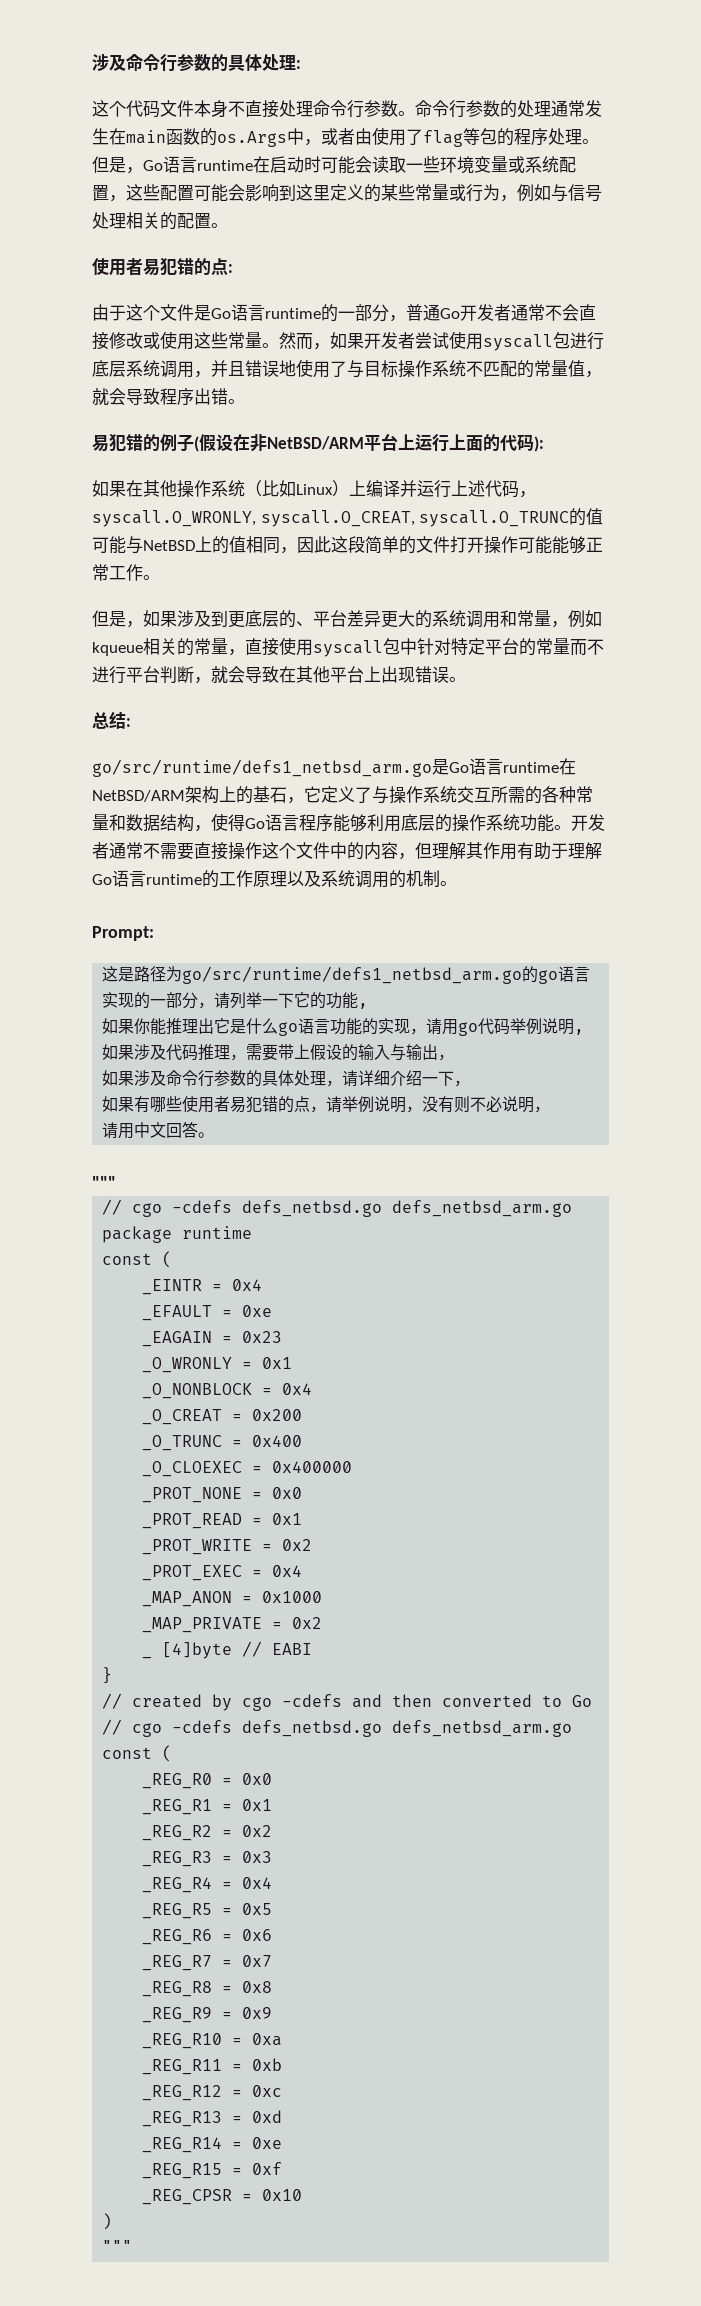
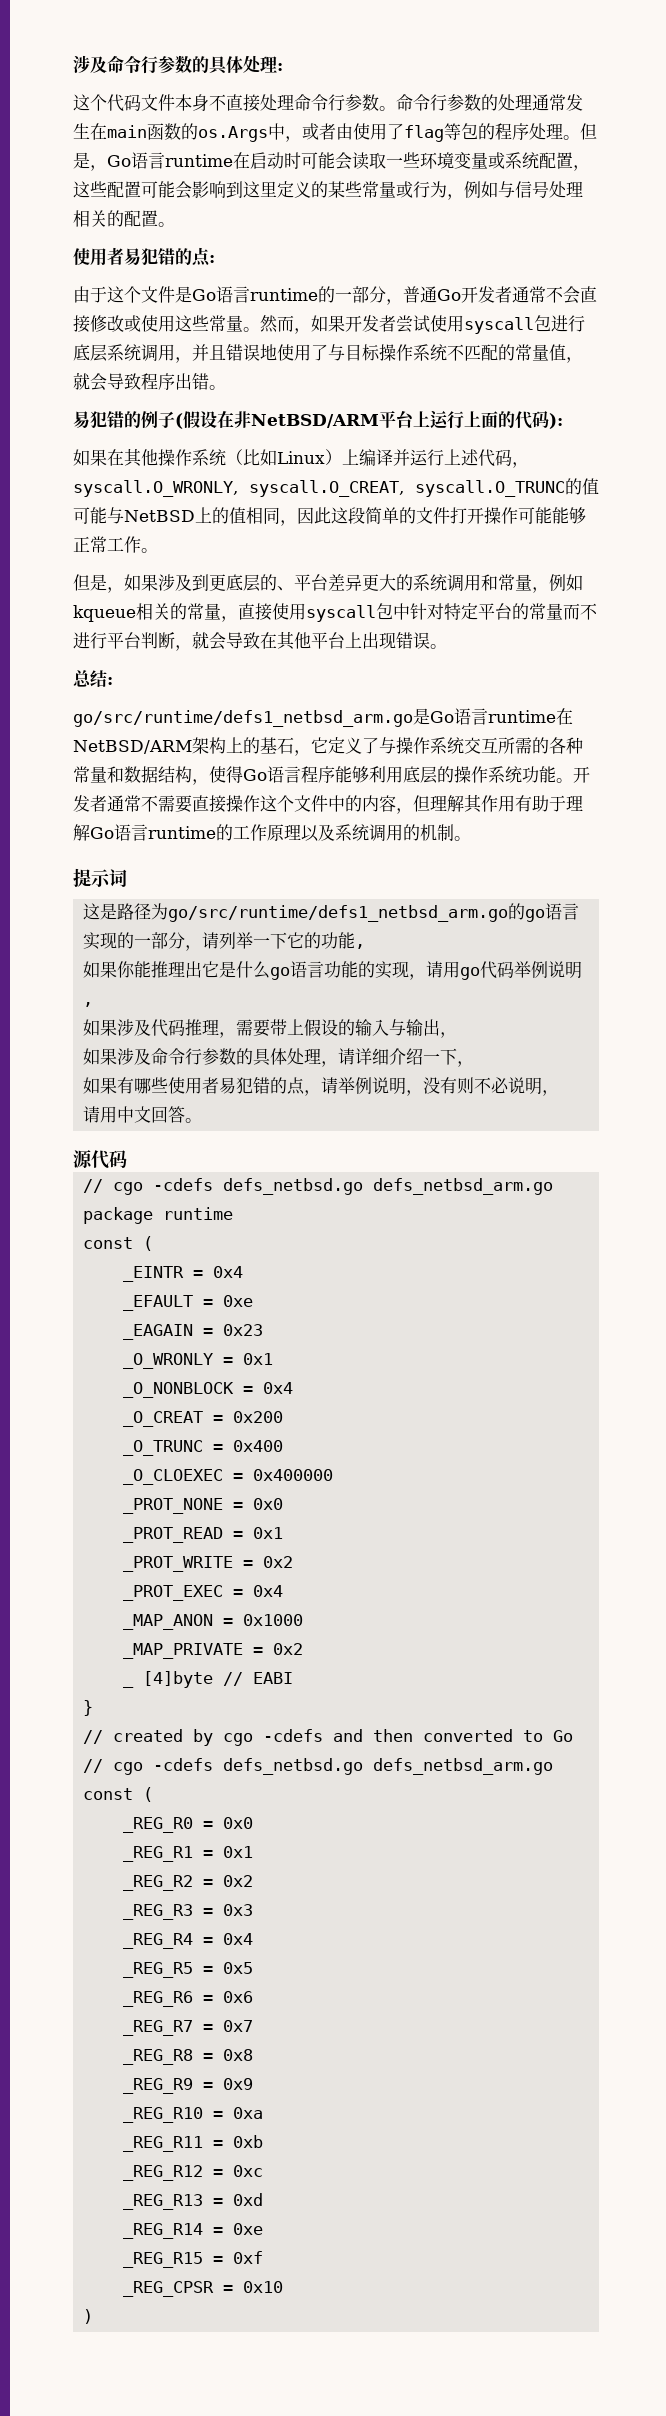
[92,926,154,941] Prompt: -> [73,868,127,887] 提示词
[92,1176,116,1189] """ -> [73,1150,127,1169] 源代码
[102,2240,133,2253] // """ -> (94, 2316) none

